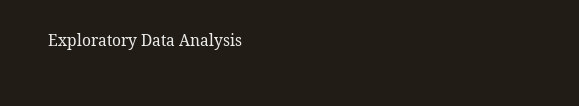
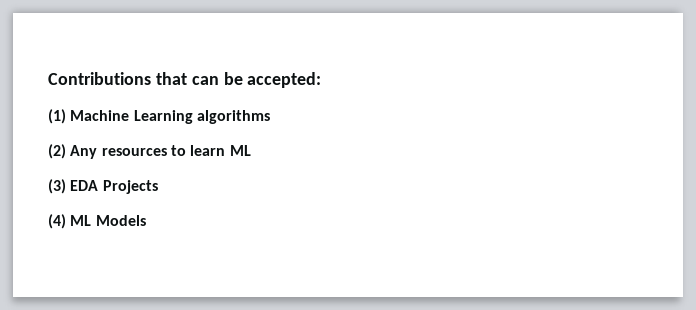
[48,33,243,50] Exploratory Data Analysis -> [48,72,322,88] [48,109,270,124] [48,144,251,159] [48,179,158,194] [48,214,146,229] Contributions that can be accepted: // (1) Machine Learning algorithms // (2) Any resources to learn ML // (3) EDA Projects // (4) ML Models

